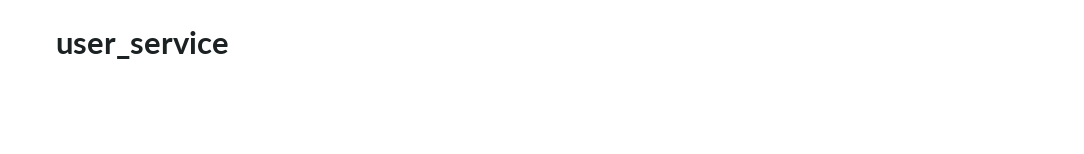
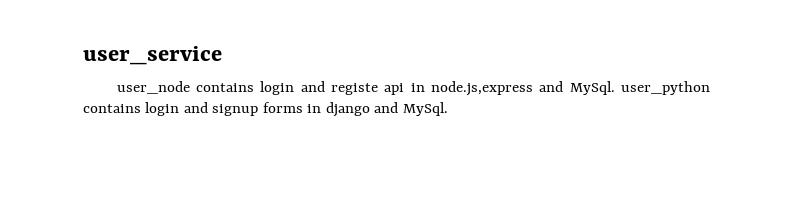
(229, 45) none -> [116,81,710,96] [83,102,448,117] // user_node contains login and registe api in node.js,express and MySql. user_python contains login and signup forms in django and MySql.

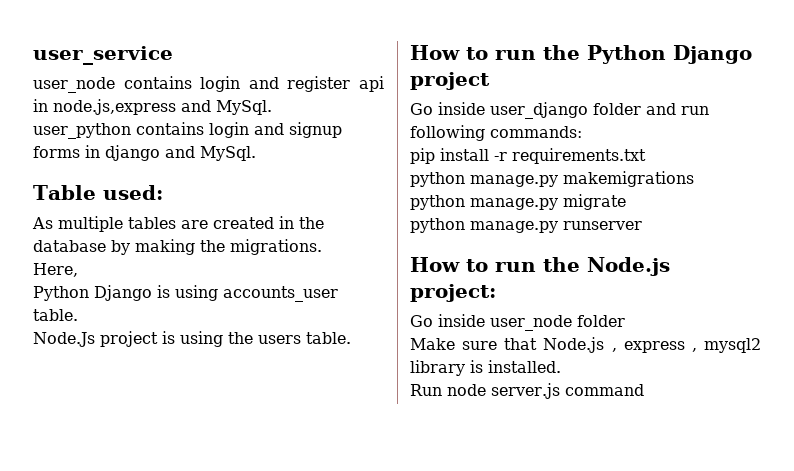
[331,83,379,95] registe -> [287,76,351,92] register
(615, 88) none -> (272, 107) //
(448, 109) none -> [33,185,163,200] [32,216,324,232] [33,239,322,255] [33,263,78,277] [33,285,338,302] [33,309,78,321] [33,331,351,347] [410,45,752,64] [410,72,490,90] [410,102,709,119] [410,125,582,141] [410,148,646,164] [410,171,694,187] [410,194,626,210] [410,218,642,233] [410,257,670,276] [410,284,496,302] [410,314,625,331] [410,337,761,353] [410,360,561,376] [410,383,644,399] // Table used: // As multiple tables are created in the database by making the migrations. // Here, // Python Django is using accounts_user table. // Node.Js project is using the users table. // How to run the Python Django project // Go inside user_django folder and run following commands: // pip install -r requirements.txt // python manage.py makemigrations // python manage.py migrate // python manage.py runserver // How to run the Node.js project: // Go inside user_node folder // Make sure that Node.js , express , mysql2 library is installed. // Run node server.js command

